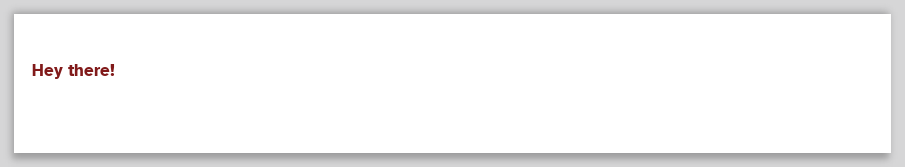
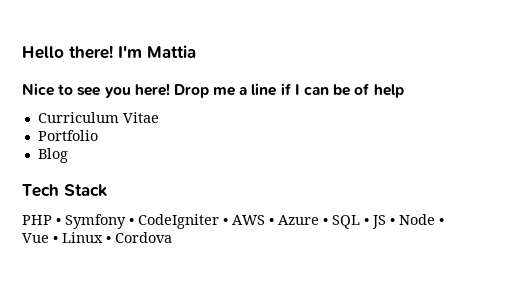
[32,64,115,79] Hey there! -> [22,45,196,59] [22,83,404,98] [37,112,159,123] [37,130,98,141] [37,148,68,163] [22,184,107,197] [22,214,444,229] [22,232,172,243] Hello there! I'm Mattia // Nice to see you here! Drop me a line if I can be of help // Curriculum Vitae // Portfolio // Blog // Tech Stack // PHP • Symfony • CodeIgniter • AWS • Azure • SQL • JS • Node • Vue • Linux • Cordova

